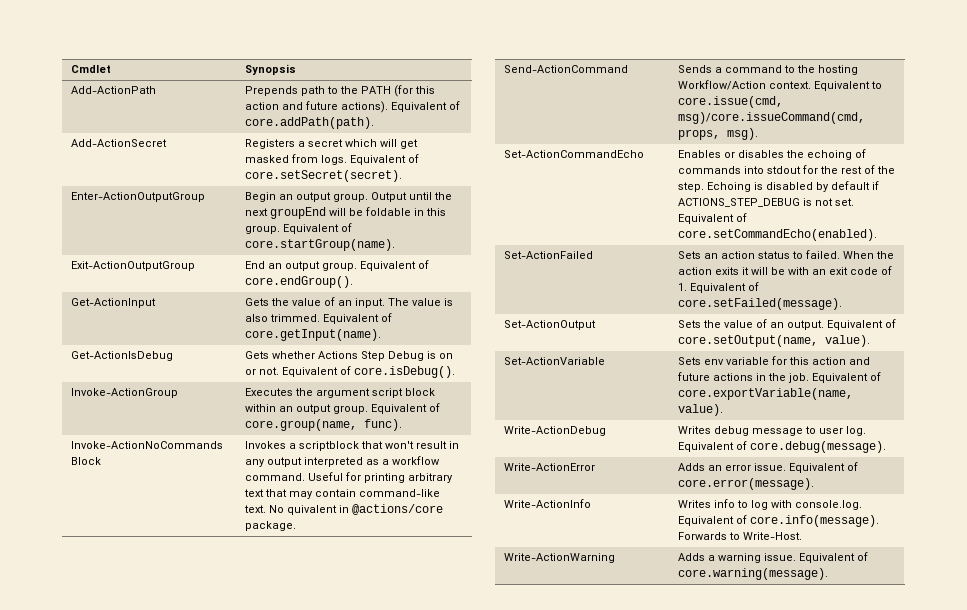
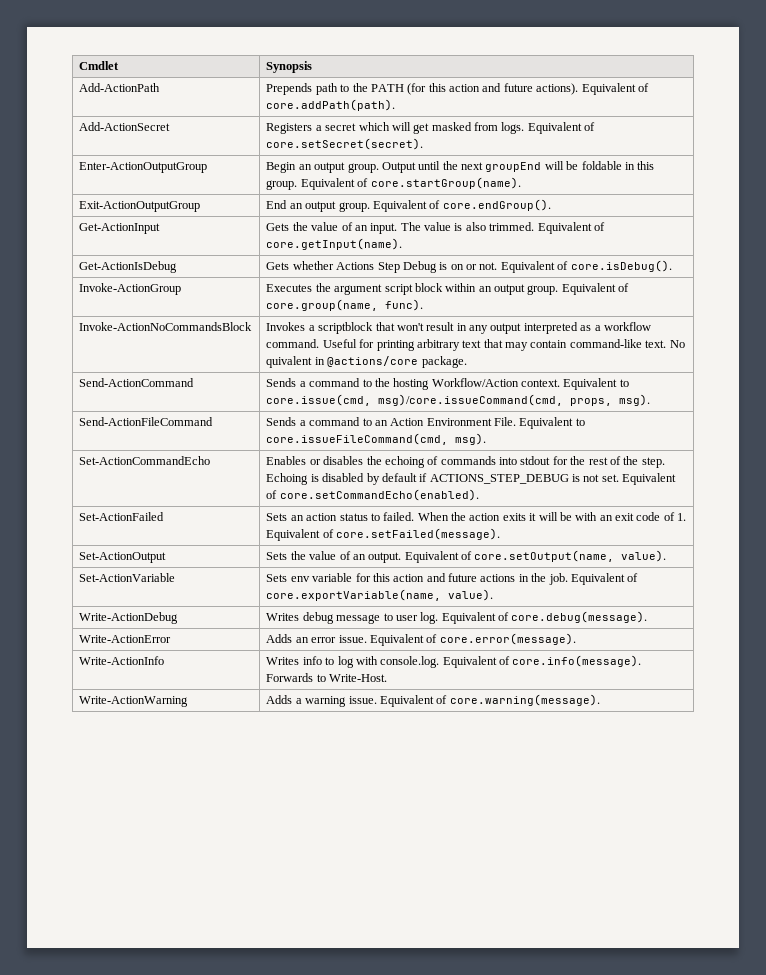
(758, 134) none -> [79,417,214,426] [266,417,585,429] [266,433,487,445] // Send-ActionFileCommand | Sends a command to an Action Environment File. Equivalent to core.issueFileCommand(cmd, msg).

